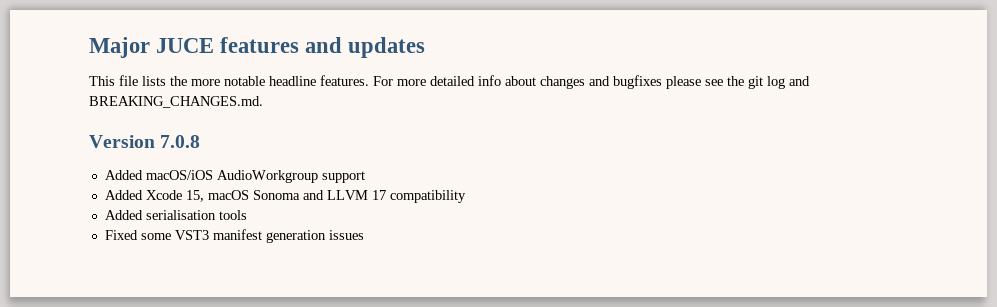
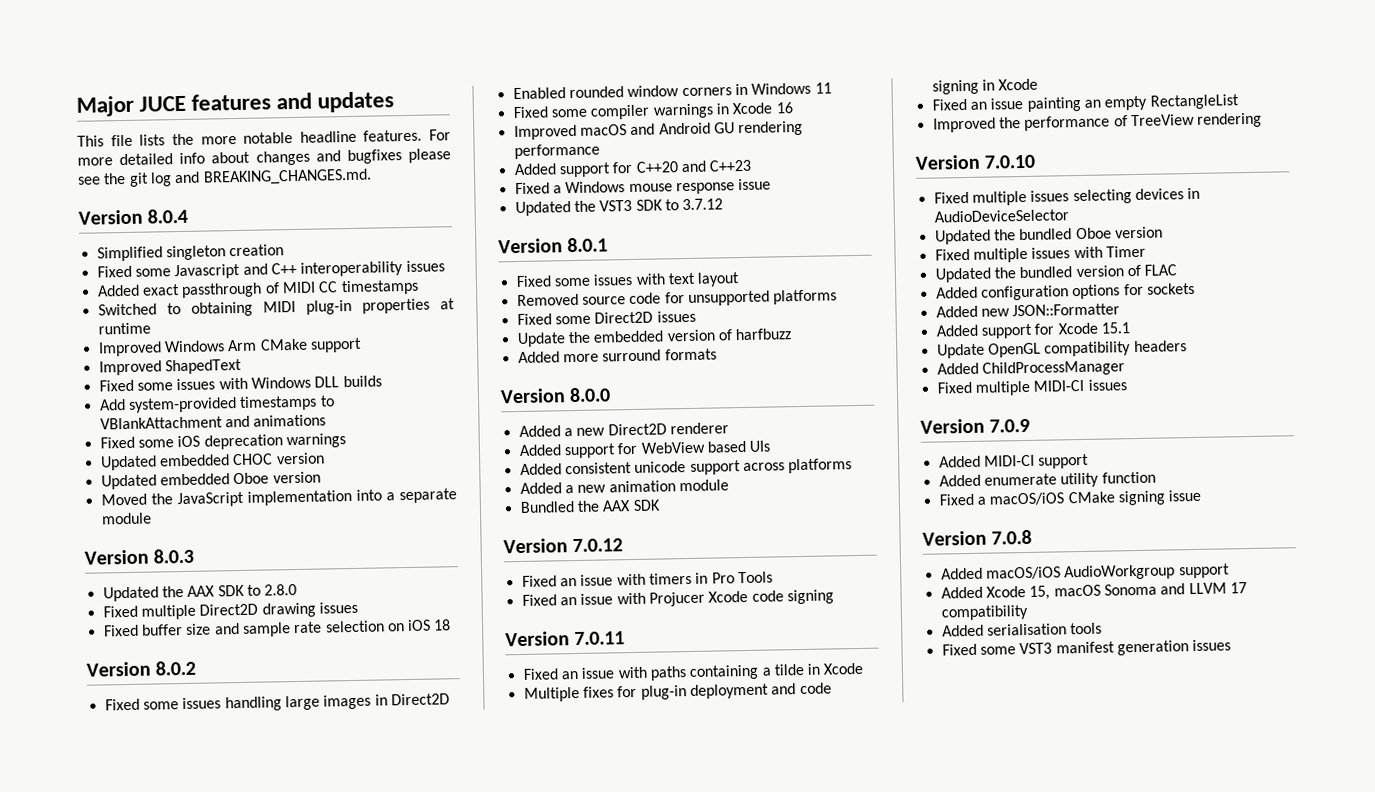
(263, 102) none -> [78,208,189,225] [96,244,285,262] [96,260,445,280] [96,279,419,298] [97,298,455,317] [97,322,151,335] [97,337,362,357] [98,358,242,376] [98,375,382,392] [98,395,335,413] [99,414,327,430] [99,433,346,450] [99,452,325,471] [100,471,321,490] [100,488,457,508] [100,512,152,525] [84,548,195,565] [102,583,298,602] [102,601,358,620] [102,619,452,637] [86,660,197,677] [104,693,450,712] [512,82,832,100] [512,102,793,120] [513,120,804,141] [513,143,600,160] [513,159,753,178] [514,178,772,195] [514,198,724,217] [498,237,609,254] [515,272,741,288] [516,289,838,307] [516,310,696,326] [516,328,793,348] [517,348,717,364] [500,387,612,404] [518,422,729,438] [518,440,772,459] [519,458,853,476] [519,479,729,495] [519,499,661,513] [503,538,624,554] [521,571,773,587] [521,589,834,607] [505,631,626,647] [522,662,864,681] [523,682,832,702] [931,78,1039,95] [931,94,1239,112] [932,112,1263,133] [915,154,1036,170] [933,187,1201,206] [933,209,1069,223] [934,226,1163,245] [934,245,1146,263] [934,264,1178,283] [935,282,1195,301] [935,303,1121,318] [935,322,1130,339] [936,340,1187,359] [936,360,1125,377] [936,379,1127,396] [920,418,1031,434] [938,453,1090,469] [938,471,1156,488] [938,489,1202,506] // Version 8.0.4 // Simplified singleton creation // Fixed some Javascript and C++ interoperability issues // Added exact passthrough of MIDI CC timestamps // Switched to obtaining MIDI plug-in properties at runtime // Improved Windows Arm CMake support // Improved ShapedText // Fixed some issues with Windows DLL builds // Add system-provided timestamps to VBlankAttachment and animations // Fixed some iOS deprecation warnings // Updated embedded CHOC version // Updated embedded Oboe version // Moved the JavaScript implementation into a separate module // Version 8.0.3 // Updated the AAX SDK to 2.8.0 // Fixed multiple Direct2D drawing issues // Fixed buffer size and sample rate selection on iOS 18 // Version 8.0.2 // Fixed some issues handling large images in Direct2D // Enabled rounded window corners in Windows 11 // Fixed some compiler warnings in Xcode 16 // Improved macOS and Android GU rendering performance // Added support for C++20 and C++23 // Fixed a Windows mouse response issue // Updated the VST3 SDK to 3.7.12 // Version 8.0.1 // Fixed some issues with text layout // Removed source code for unsupported platforms // Fixed some Direct2D issues // Update the embedded version of harfbuzz // Added more surround formats // Version 8.0.0 // Added a new Direct2D renderer // Added support for WebView based UIs // Added consistent unicode support across platforms // Added a new animation module // Bundled the AAX SDK // Version 7.0.12 // Fixed an issue with timers in Pro Tools // Fixed an issue with Projucer Xcode code signing // Version 7.0.11 // Fixed an issue with paths containing a tilde in Xcode // Multiple fixes for plug-in deployment and code signing in Xcode // Fixed an issue painting an empty RectangleList // Improved the performance of TreeView rendering // Version 7.0.10 // Fixed multiple issues selecting devices in AudioDeviceSelector // Updated the bundled Oboe version // Fixed multiple issues with Timer // Updated the bundled version of FLAC // Added configuration options for sockets // Added new JSON::Formatter // Added support for Xcode 15.1 // Update OpenGL compatibility headers // Added ChildProcessManager // Fixed multiple MIDI-CI issues // Version 7.0.9 // Added MIDI-CI support // Added enumerate utility function // Fixed a macOS/iOS CMake signing issue

